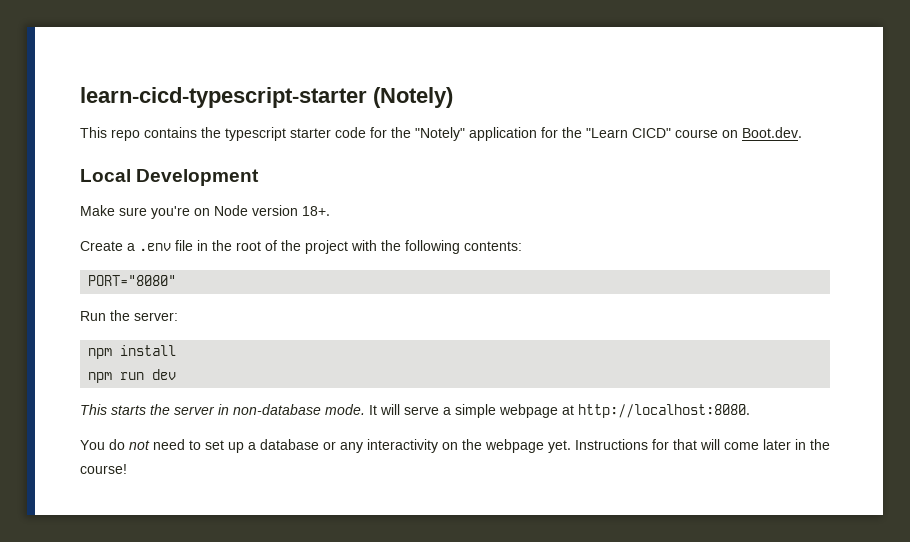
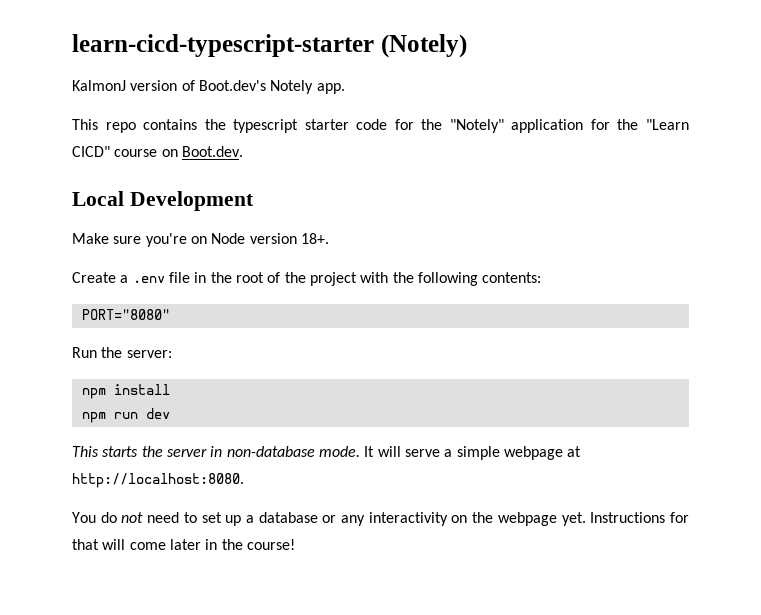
(453, 97) none -> [72,80,345,94] // KalmonJ version of Boot.dev's Notely app.

